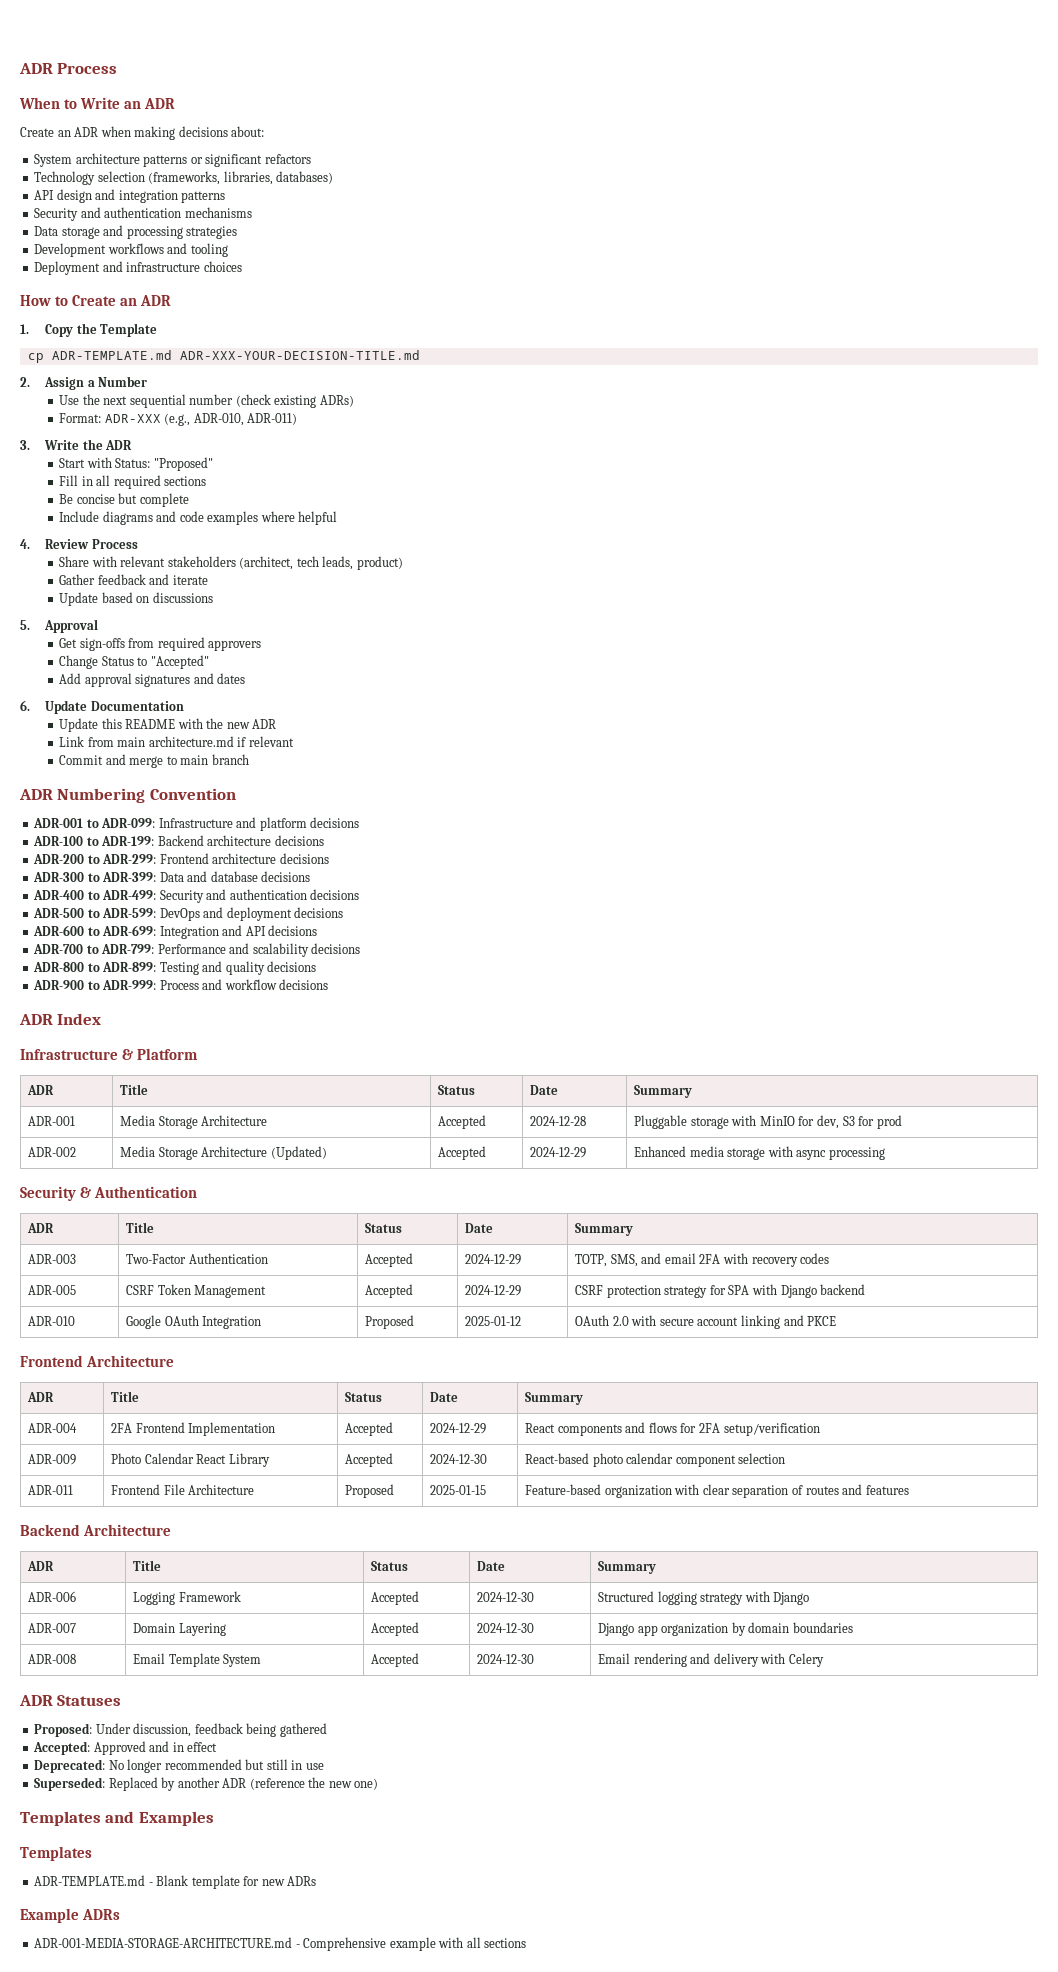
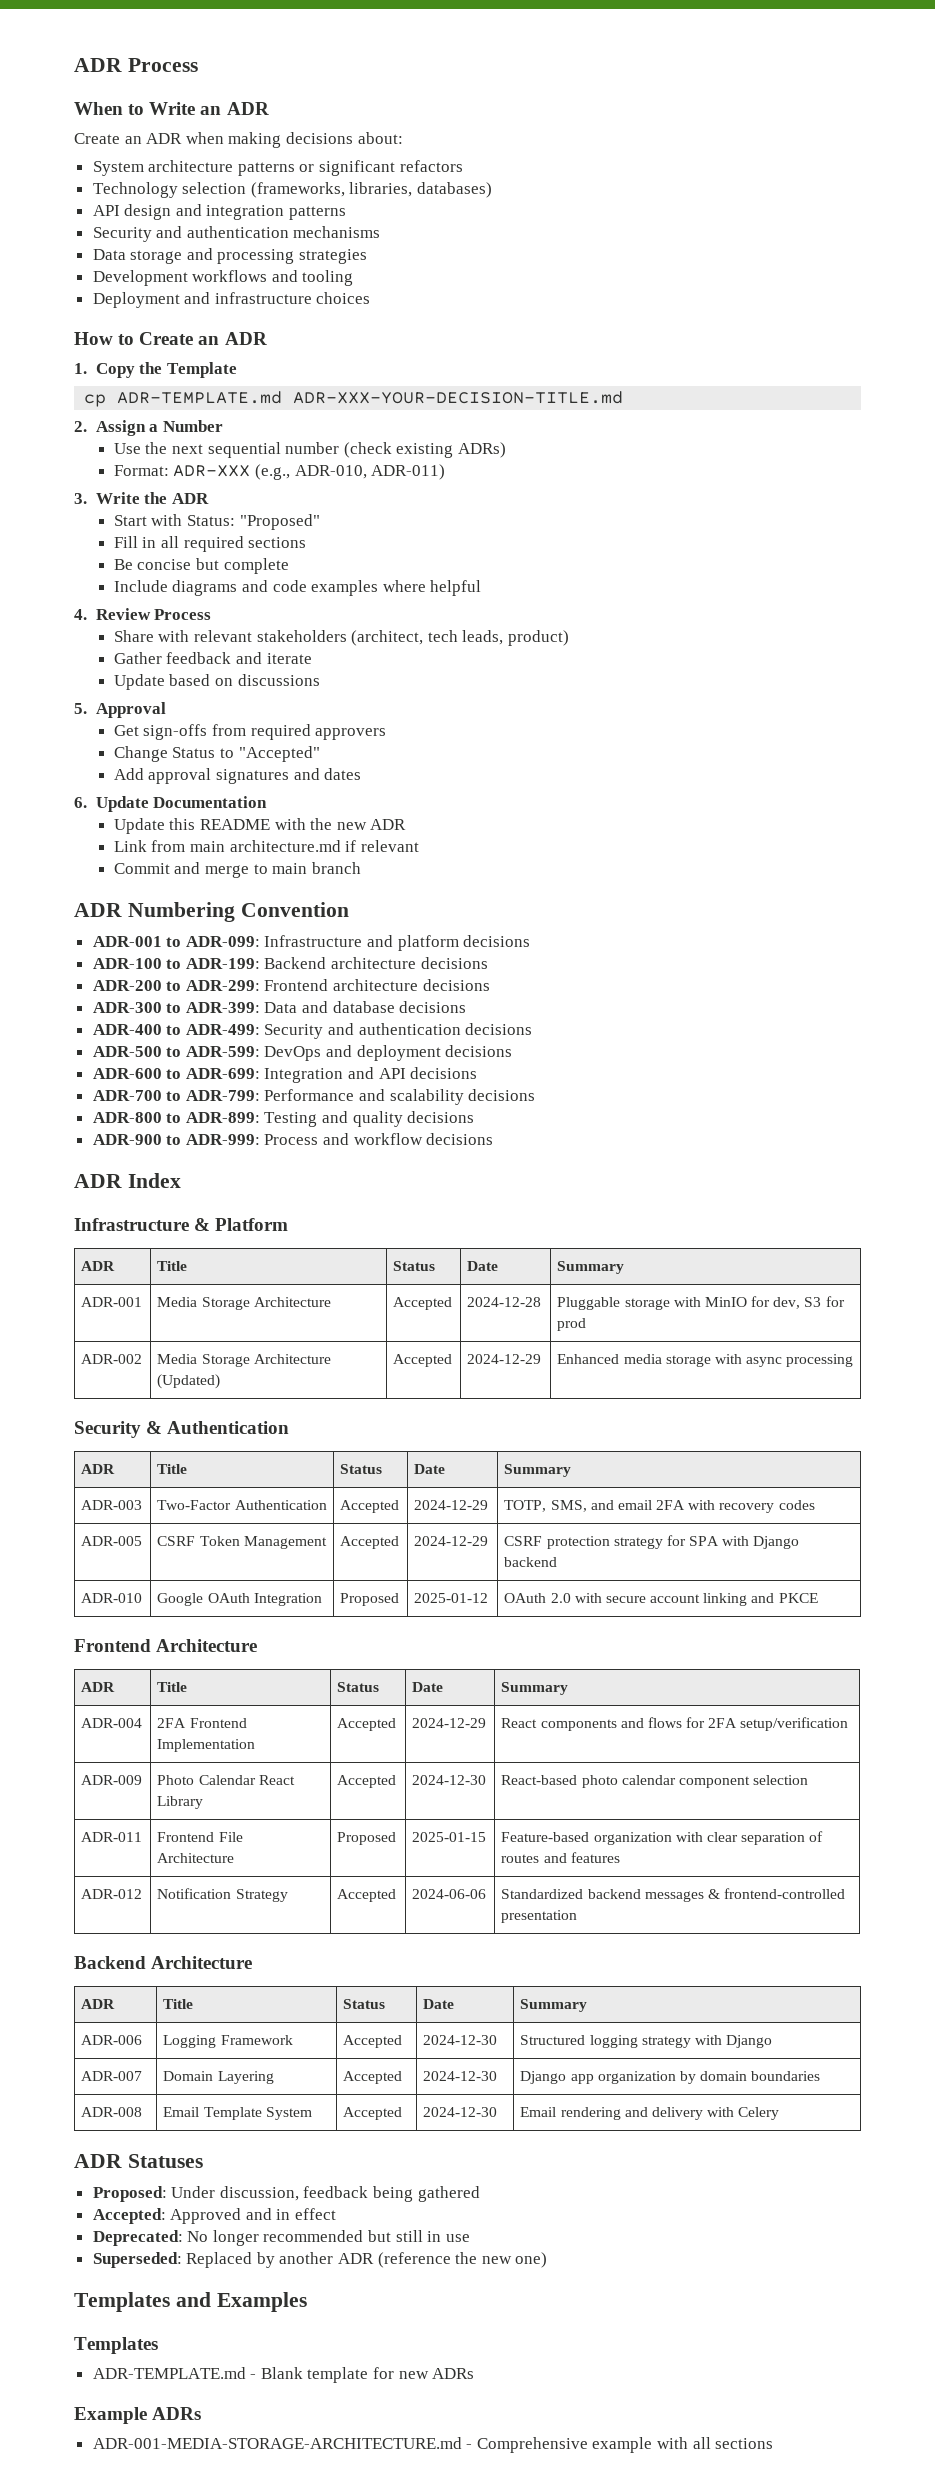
(909, 1490) none -> [81,1889,143,1899] [157,1888,288,1902] [337,1889,397,1902] [412,1889,487,1899] [501,1888,846,1902] [501,1910,578,1923] // ADR-012 | Notification Strategy | Accepted | 2024-06-06 | Standardized backend messages & frontend-controlled presentation

